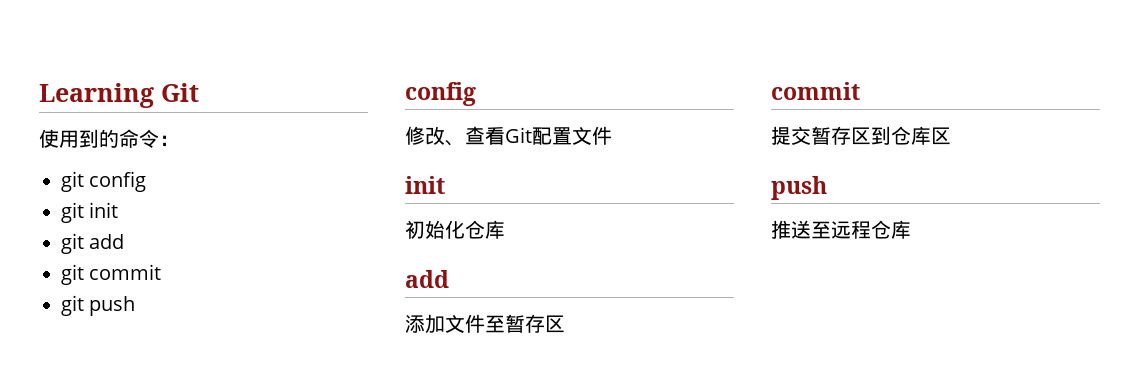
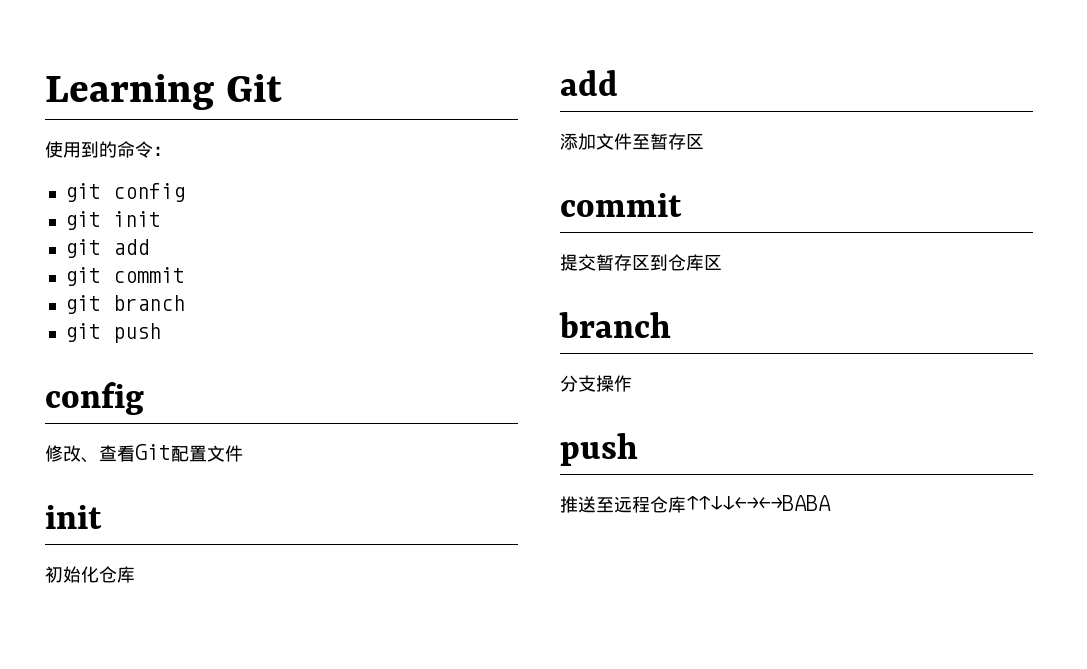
(162, 272) none -> [64,295,185,314] // git branch
(951, 136) none -> [559,312,671,338] [560,375,632,392] // branch // 分支操作
(911, 229) none -> [686,495,831,511] ↑↑↓↓←→←→BABA

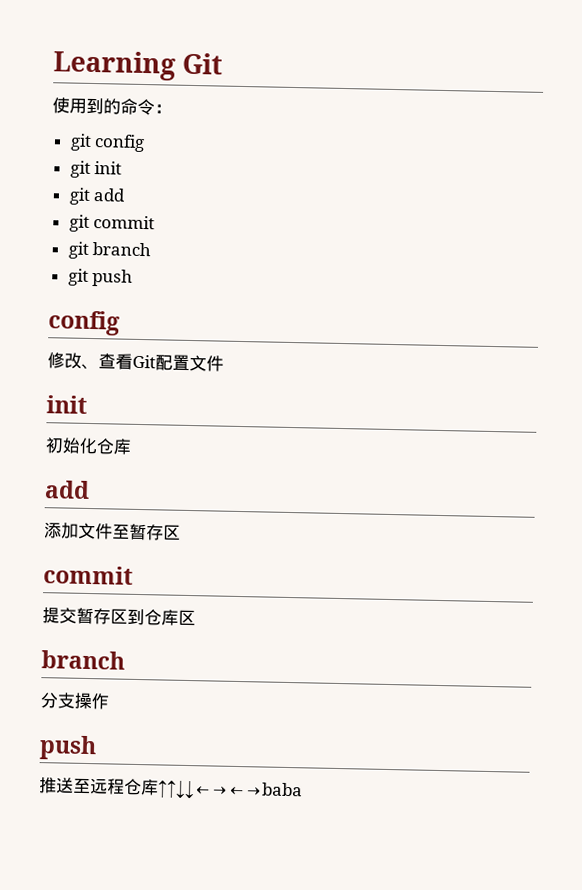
[686,495,831,511] ↑↑↓↓←→←→BABA -> [157,780,303,802] ↑↑↓↓←→←→baba

